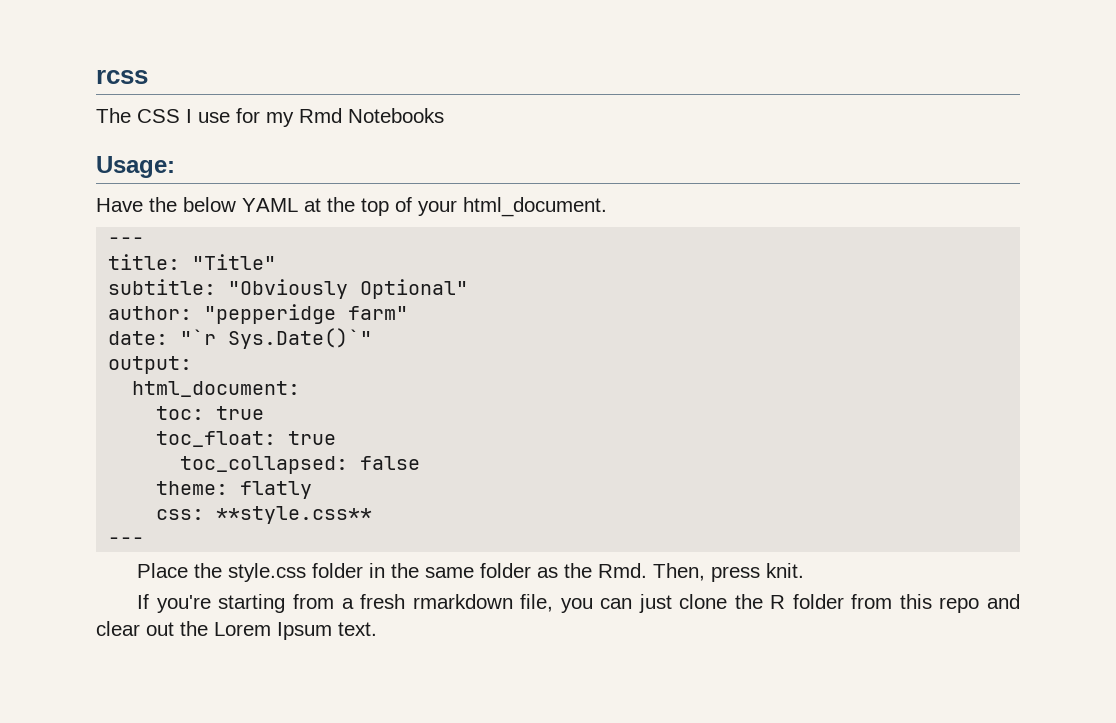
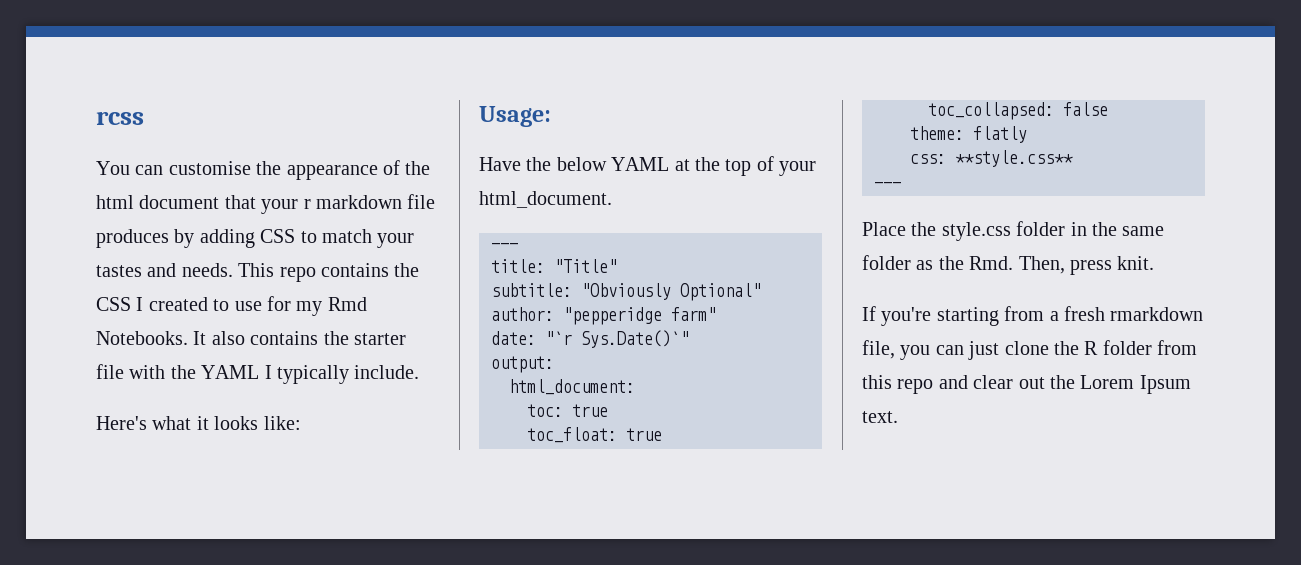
[96,108,444,127] The CSS I use for my Rmd Notebooks -> [96,160,431,180] [96,194,436,214] [96,229,415,248] [96,263,420,282] [96,296,367,316] [96,331,406,345] [96,364,420,384] [96,416,301,430] You can customise the appearance of the html document that your r markdown file produces by adding CSS to match your tastes and needs. This repo contains the CSS I created to use for my Rmd Notebooks. It also contains the starter file with the YAML I typically include. // Here's what it looks like:

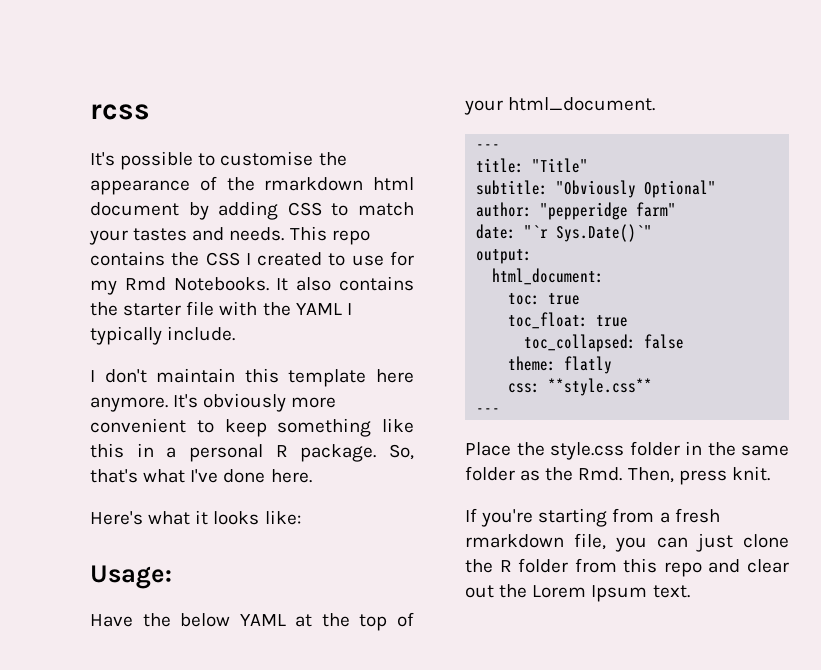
[96,161,164,175] You can -> [90,151,216,170] It's possible to
(431, 168) none -> [264,177,364,191] rmarkdown
[224,194,436,214] [96,229,169,248] that your r markdown file produces -> (179, 209) none
(420, 372) none -> [90,368,414,387] [90,393,337,412] [90,418,414,437] [90,443,415,462] [90,469,312,483] // I don't maintain this template here anymore. It's obviously more convenient to keep something like this in a personal R package. So, that's what I've done here.

